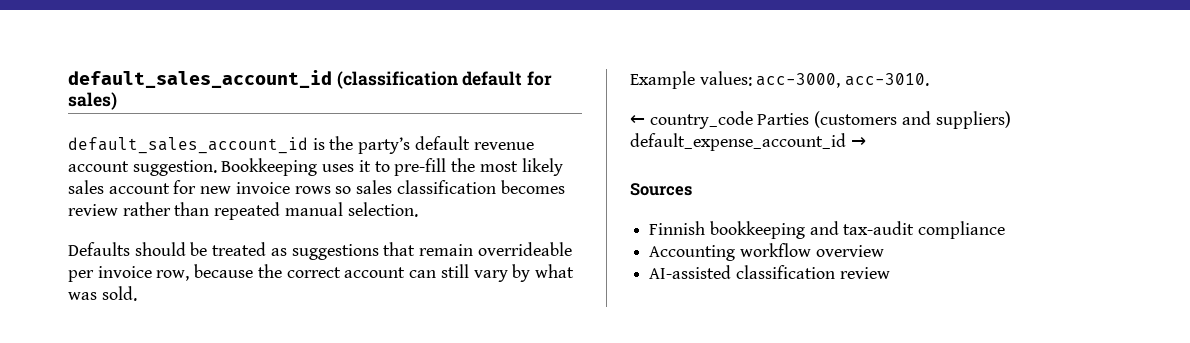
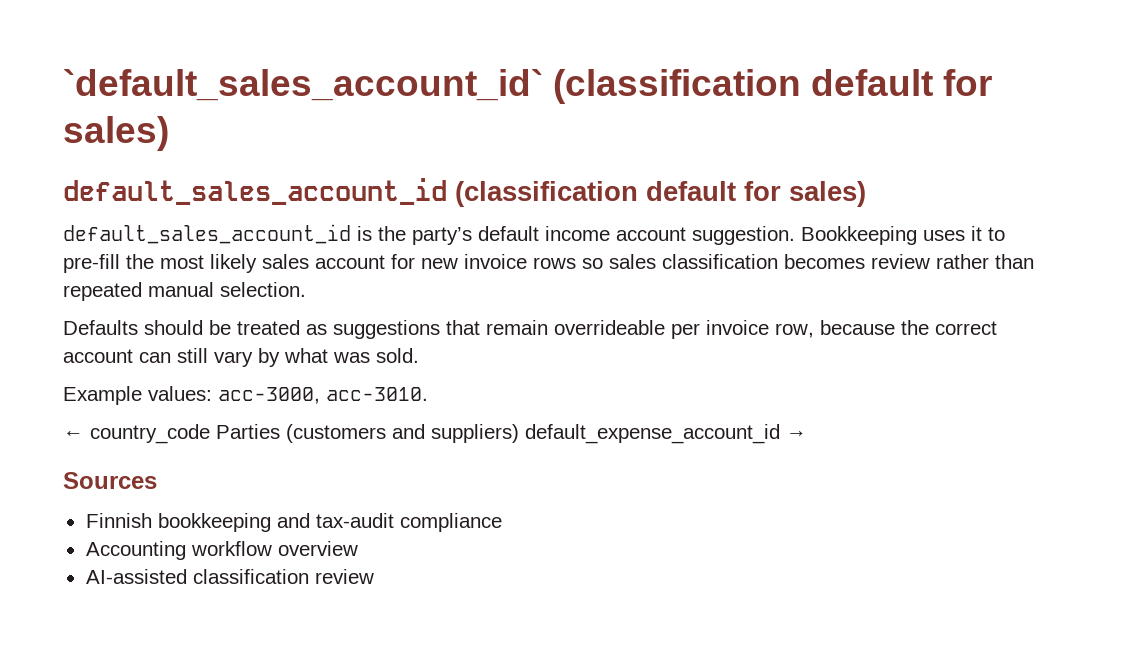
(68, 79) none -> [63,69,992,104] [63,116,169,151] `default_sales_account_id` (classification default for sales) //
[473,142,534,150] revenue -> [545,226,610,241] income

